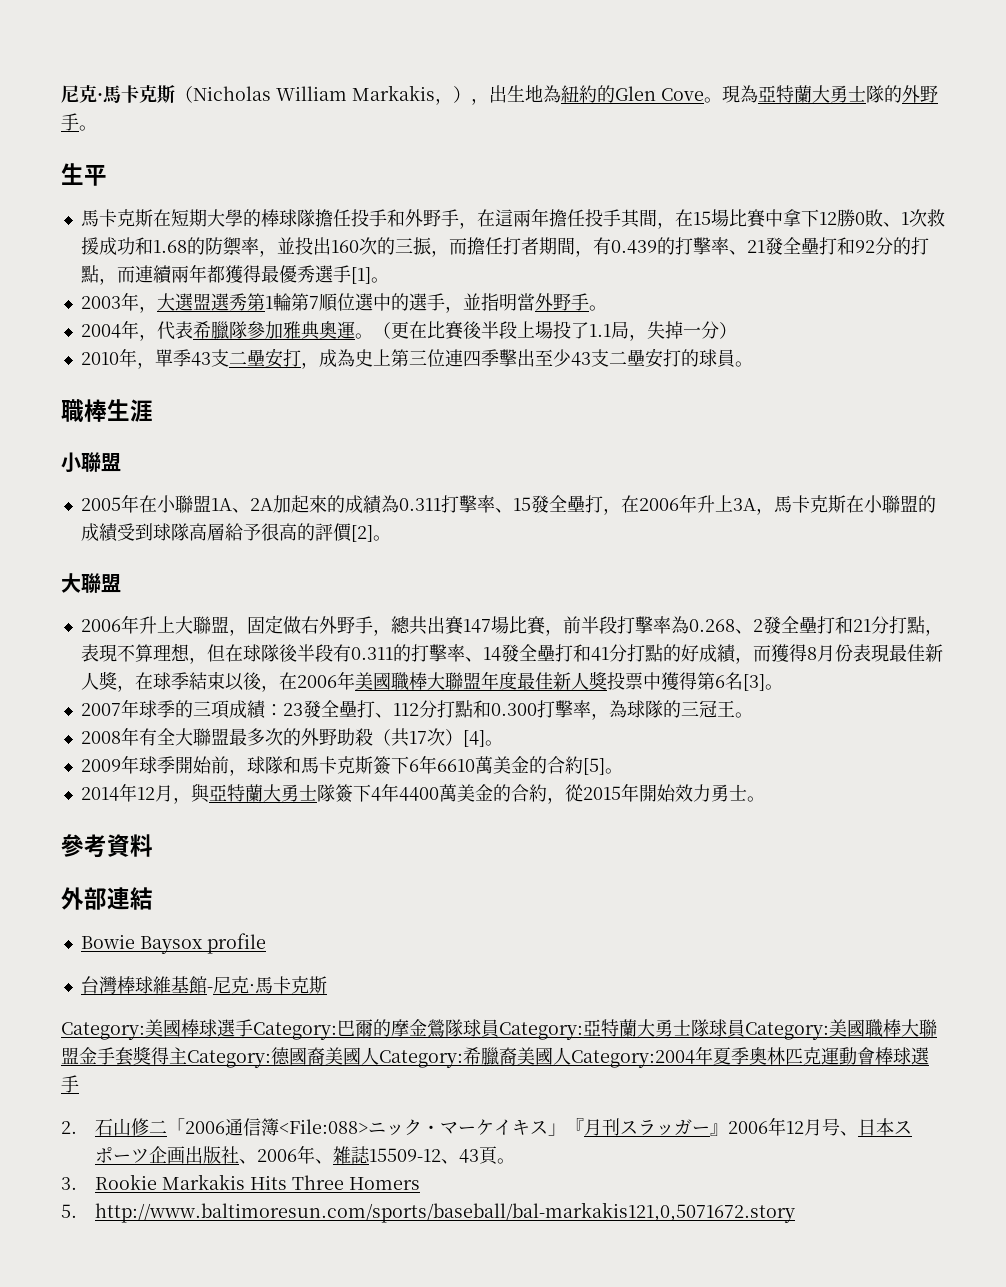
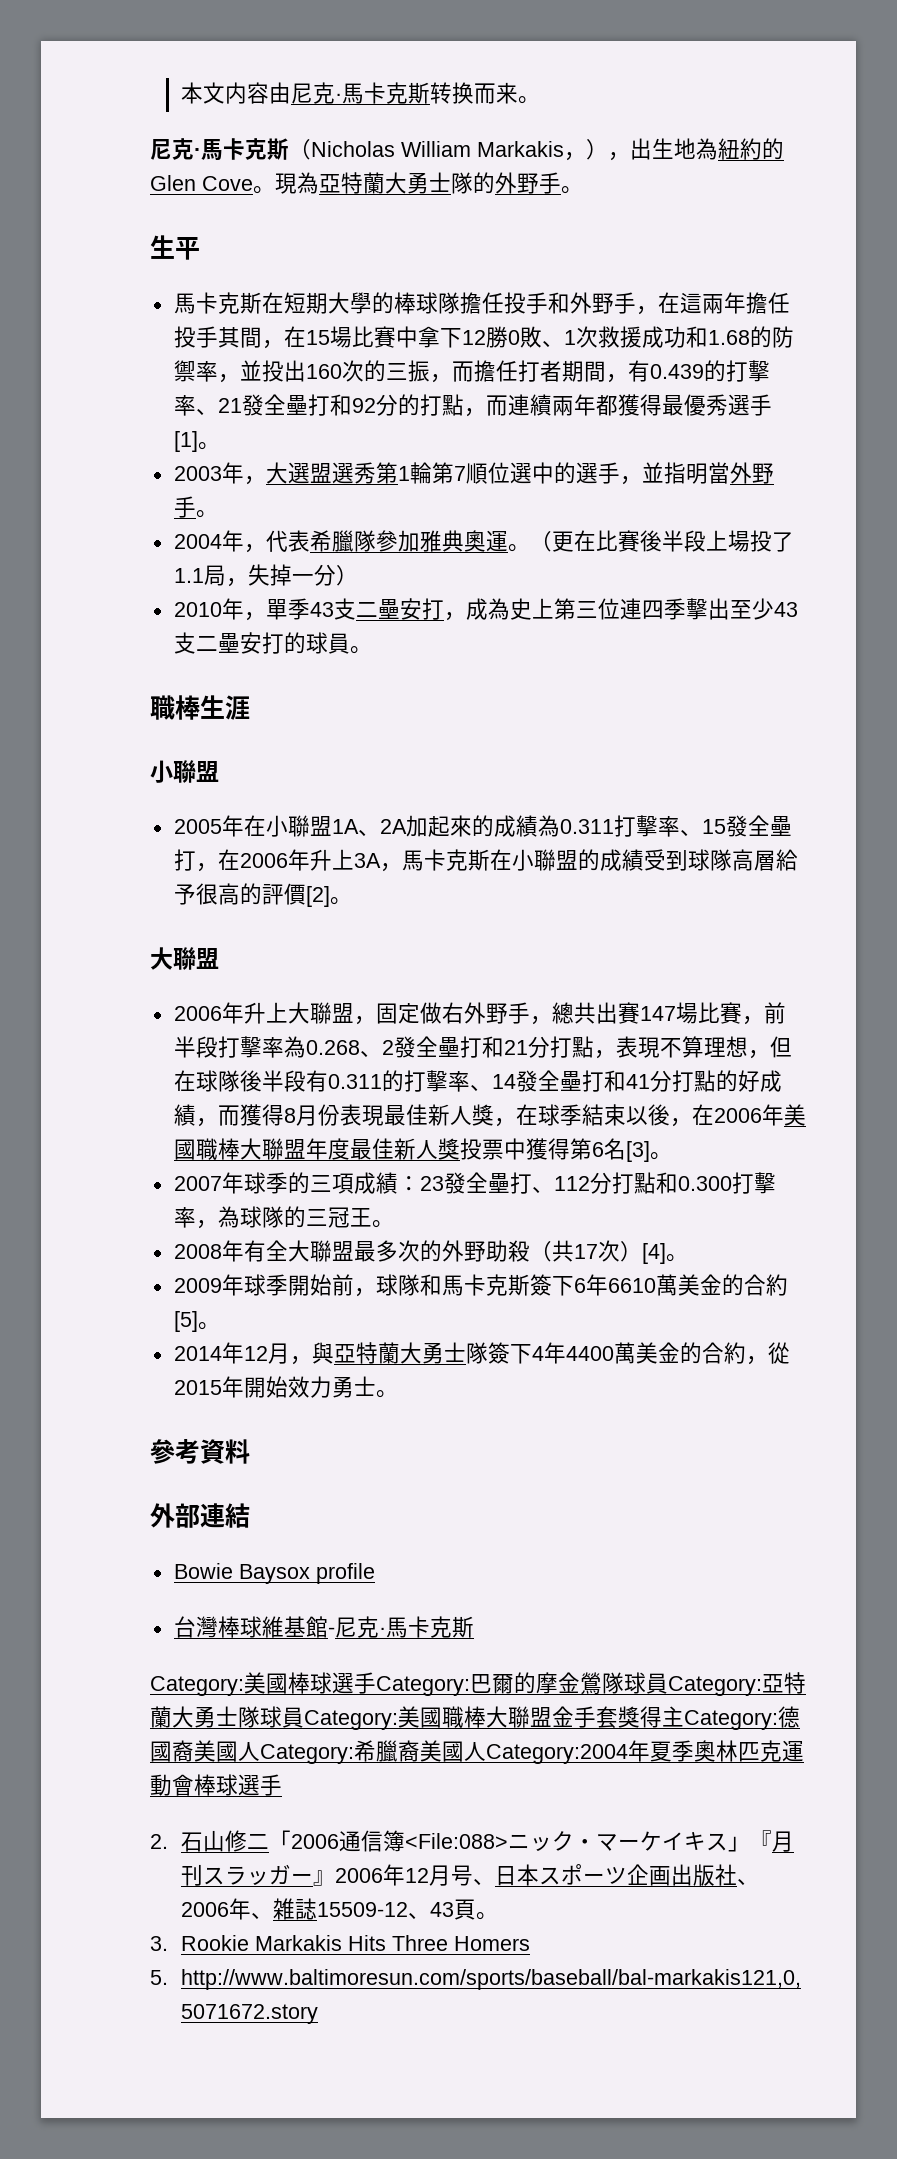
(61, 94) none -> [181,82,541,104] 本文内容由尼克·馬卡克斯转换而来。 //

